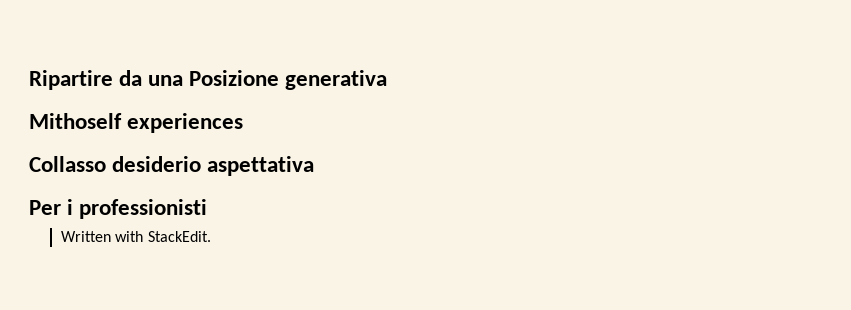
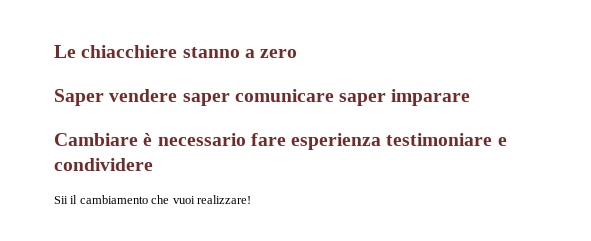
[29,70,388,90] [29,113,244,133] [29,156,315,176] [29,199,208,219] [60,231,211,242] Ripartire da una Posizione generativa // Mithoself experiences // Collasso desiderio aspettativa // Per i professionisti // Written with StackEdit. -> [54,45,298,58] [54,89,471,106] [54,133,507,150] [54,158,153,171] [54,195,251,204] Le chiacchiere stanno a zero // Saper vendere saper comunicare saper imparare // Cambiare è necessario fare esperienza testimoniare e condividere // Sii il cambiamento che vuoi realizzare!

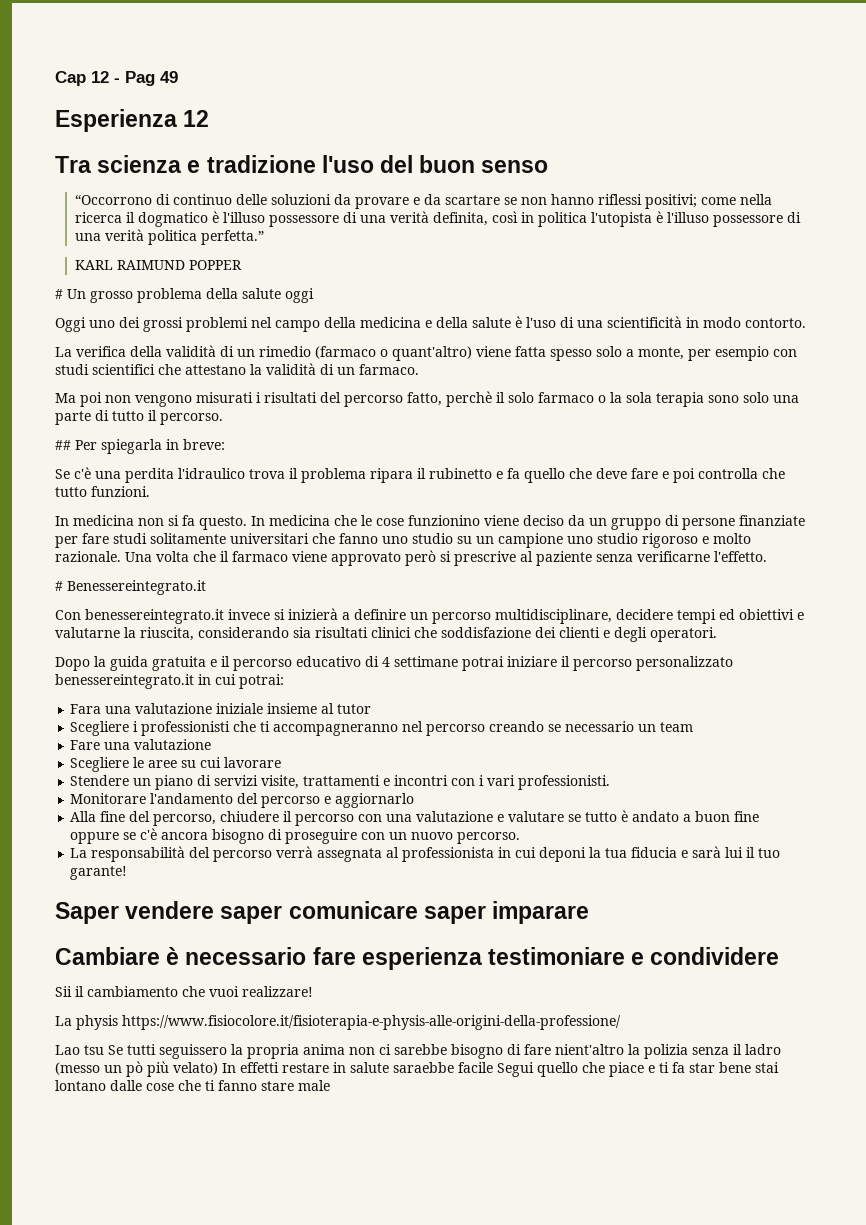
[54,45,298,58] Le chiacchiere stanno a zero -> [55,71,178,86] [55,109,210,132] [55,155,549,173] [74,194,772,209] [74,211,801,227] [74,229,264,245] [74,260,242,270] [55,288,314,303] [55,316,806,332] [55,345,797,361] [55,363,419,375] [55,391,799,407] [55,410,223,425] [55,439,225,454] [55,467,785,483] [55,486,150,497] [55,515,805,530] [55,533,751,548] [55,550,767,566] [55,580,206,595] [55,608,804,624] [55,627,717,642] [55,656,733,671] [55,674,284,689] [70,703,372,714] [70,721,694,736] [70,739,212,750] [70,757,282,772] [70,775,611,790] [70,793,415,808] [70,810,760,826] [70,828,521,844] [70,846,781,862] [70,866,128,880] Cap 12 - Pag 49 // Esperienza 12 // Tra scienza e tradizione l'uso del buon senso // “Occorrono di continuo delle soluzioni da provare e da scartare se non hanno riflessi positivi; come nella ricerca il dogmatico è l'illuso possessore di una verità definita, così in politica l'utopista è l'illuso possessore di una verità politica perfetta.” // KARL RAIMUND POPPER // # Un grosso problema della salute oggi // Oggi uno dei grossi problemi nel campo della medicina e della salute è l'uso di una scientificità in modo contorto. // La verifica della validità di un rimedio (farmaco o quant'altro) viene fatta spesso solo a monte, per esempio con studi scientifici che attestano la validità di un farmaco. // Ma poi non vengono misurati i risultati del percorso fatto, perchè il solo farmaco o la sola terapia sono solo una parte di tutto il percorso. // ## Per spiegarla in breve: // Se c'è una perdita l'idraulico trova il problema ripara il rubinetto e fa quello che deve fare e poi controlla che tutto funzioni. // In medicina non si fa questo. In medicina che le cose funzionino viene deciso da un gruppo di persone finanziate per fare studi solitamente universitari che fanno uno studio su un campione uno studio rigoroso e molto razionale. Una volta che il farmaco viene approvato però si prescrive al paziente senza verificarne l'effetto. // # Benessereintegrato.it // Con benessereintegrato.it invece si inizierà a definire un percorso multidisciplinare, decidere tempi ed obiettivi e valutarne la riuscita, considerando sia risultati clinici che soddisfazione dei clienti e degli operatori. // Dopo la guida gratuita e il percorso educativo di 4 settimane potrai iniziare il percorso personalizzato benessereintegrato.it in cui potrai: // Fara una valutazione iniziale insieme al tutor // Scegliere i professionisti che ti accompagneranno nel percorso creando se necessario un team // Fare una valutazione // Scegliere le aree su cui lavorare // Stendere un piano di servizi visite, trattamenti e incontri con i vari professionisti. // Monitorare l'andamento del percorso e aggiornarlo // Alla fine del percorso, chiudere il percorso con una valutazione e valutare se tutto è andato a buon fine oppure se c'è ancora bisogno di proseguire con un nuovo percorso. // La responsabilità del percorso verrà assegnata al professionista in cui deponi la tua fiducia e sarà lui il tuo garante!
(251, 199) none -> [55,1015,621,1030] [55,1044,781,1059] [55,1061,779,1077] [55,1080,330,1091] // La physis https://www.fisiocolore.it/fisioterapia-e-physis-alle-origini-della-professione/ // Lao tsu Se tutti seguissero la propria anima non ci sarebbe bisogno di fare nient'altro la polizia senza il ladro (messo un pò più velato) In effetti restare in salute saraebbe facile Segui quello che piace e ti fa star bene stai lontano dalle cose che ti fanno stare male

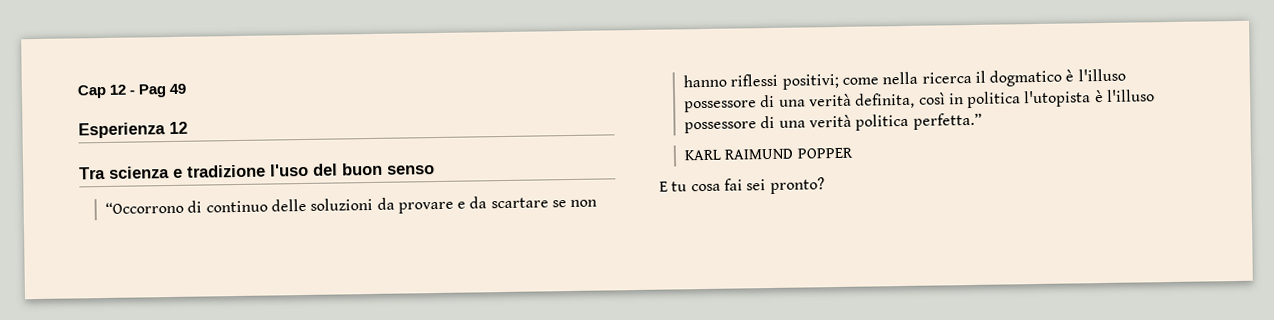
[55,288,314,303] [55,316,806,332] [55,345,797,361] [55,363,419,375] [55,391,799,407] [55,410,223,425] [55,439,225,454] [55,467,785,483] [55,486,150,497] [55,515,805,530] [55,533,751,548] [55,550,767,566] [55,580,206,595] [55,608,804,624] [55,627,717,642] [55,656,733,671] [55,674,284,689] [70,703,372,714] [70,721,694,736] [70,739,212,750] [70,757,282,772] [70,775,611,790] [70,793,415,808] [70,810,760,826] [70,828,521,844] [70,846,781,862] [70,866,128,880] [55,901,590,924] [55,947,780,970] [55,986,313,997] [55,1015,621,1030] [55,1044,781,1059] [55,1061,779,1077] [55,1080,330,1091] # Un grosso problema della salute oggi // Oggi uno dei grossi problemi nel campo della medicina e della salute è l'uso di una scientificità in modo contorto. // La verifica della validità di un rimedio (farmaco o quant'altro) viene fatta spesso solo a monte, per esempio con studi scientifici che attestano la validità di un farmaco. // Ma poi non vengono misurati i risultati del percorso fatto, perchè il solo farmaco o la sola terapia sono solo una parte di tutto il percorso. // ## Per spiegarla in breve: // Se c'è una perdita l'idraulico trova il problema ripara il rubinetto e fa quello che deve fare e poi controlla che tutto funzioni. // In medicina non si fa questo. In medicina che le cose funzionino viene deciso da un gruppo di persone finanziate per fare studi solitamente universitari che fanno uno studio su un campione uno studio rigoroso e molto razionale. Una volta che il farmaco viene approvato però si prescrive al paziente senza verificarne l'effetto. // # Benessereintegrato.it // Con benessereintegrato.it invece si inizierà a definire un percorso multidisciplinare, decidere tempi ed obiettivi e valutarne la riuscita, considerando sia risultati clinici che soddisfazione dei clienti e degli operatori. // Dopo la guida gratuita e il percorso educativo di 4 settimane potrai iniziare il percorso personalizzato benessereintegrato.it in cui potrai: // Fara una valutazione iniziale insieme al tutor // Scegliere i professionisti che ti accompagneranno nel percorso creando se necessario un team // Fare una valutazione // Scegliere le aree su cui lavorare // Stendere un piano di servizi visite, trattamenti e incontri con i vari professionisti. // Monitorare l'andamento del percorso e aggiornarlo // Alla fine del percorso, chiudere il percorso con una valutazione e valutare se tutto è andato a buon fine oppure se c'è ancora bisogno di proseguire con un nuovo percorso. // La responsabilità del percorso verrà assegnata al professionista in cui deponi la tua fiducia e sarà lui il tuo garante! // Saper vendere saper comunicare saper imparare // Cambiare è necessario fare esperienza testimoniare e condividere // Sii il cambiamento che vuoi realizzare! // La physis https://www.fisiocolore.it/fisioterapia-e-physis-alle-origini-della-professione/ // Lao tsu Se tutti seguissero la propria anima non ci sarebbe bisogno di fare nient'altro la polizia senza il ladro (messo un pò più velato) In effetti restare in salute saraebbe facile Segui quello che piace e ti fa star bene stai lontano dalle cose che ti fanno stare male -> [659,177,825,195] E tu cosa fai sei pronto?

